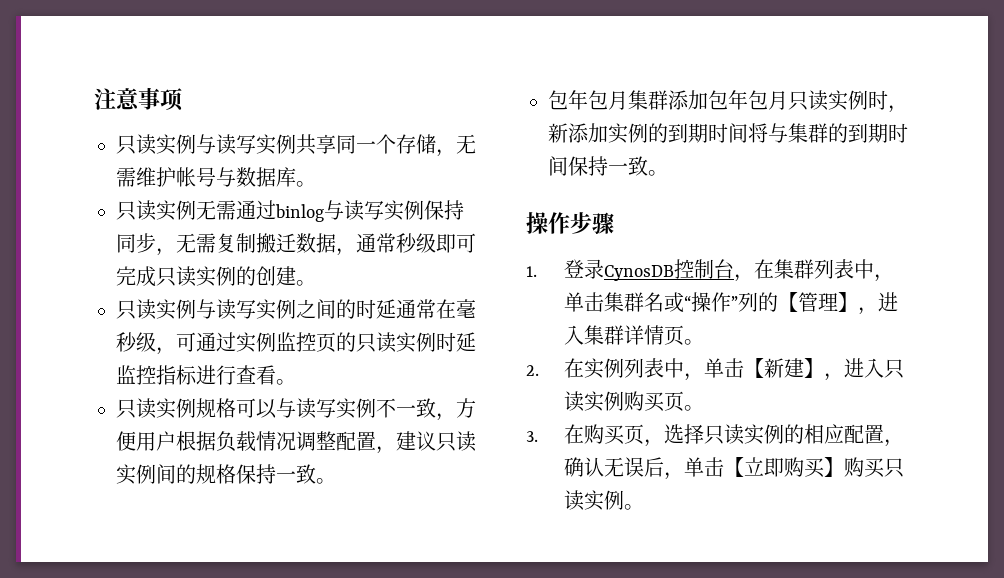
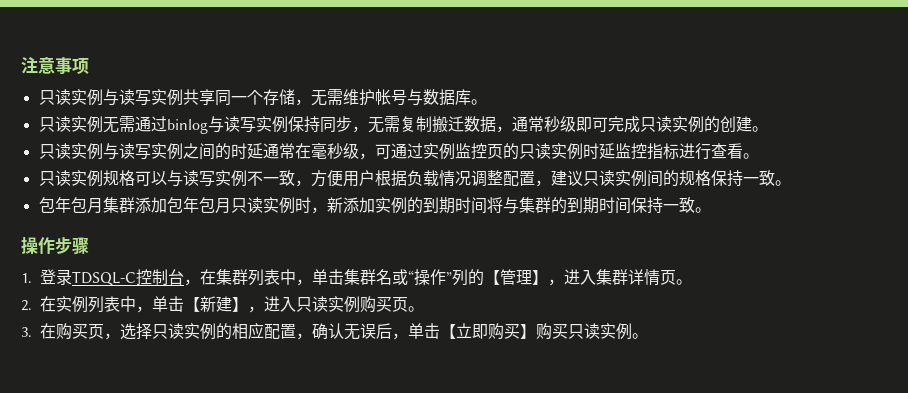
[603,265,674,281] CynosDB -> [72,271,137,286] TDSQL-C

